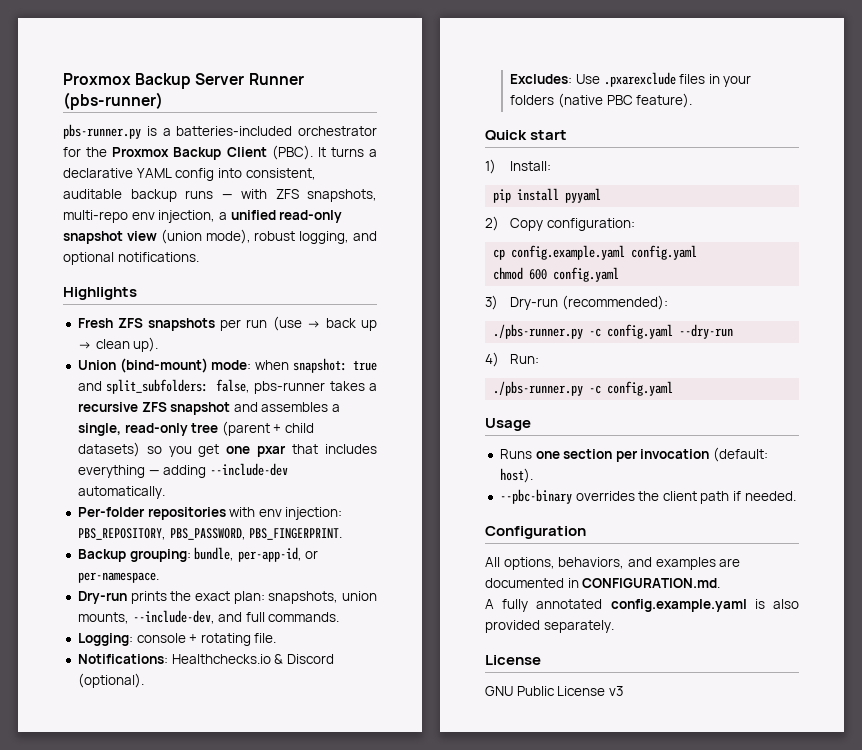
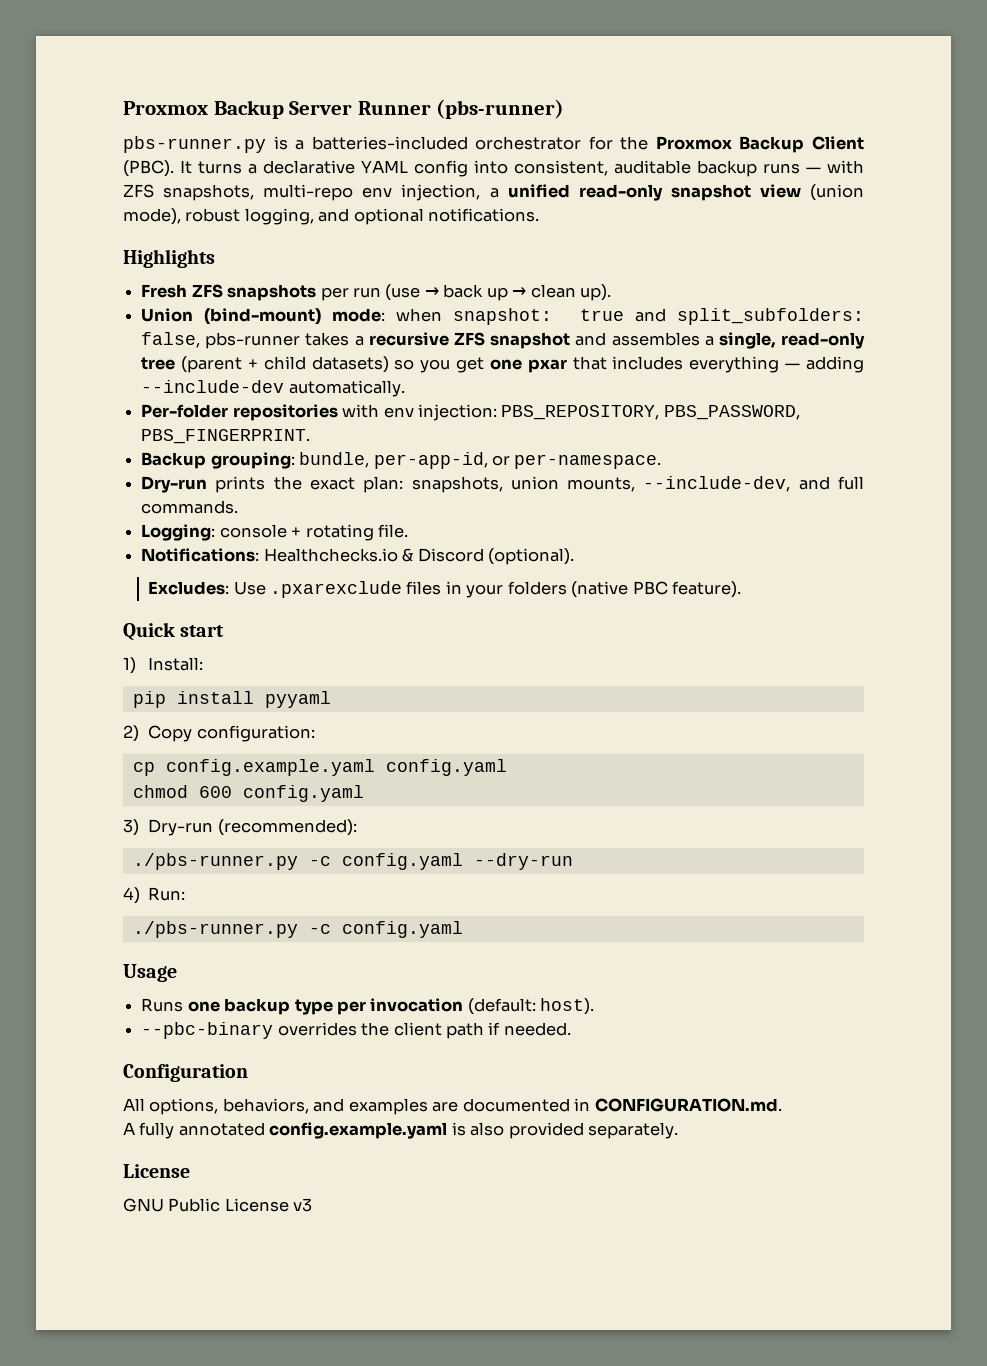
[563,449,613,459] section -> [224,998,333,1015] backup type

